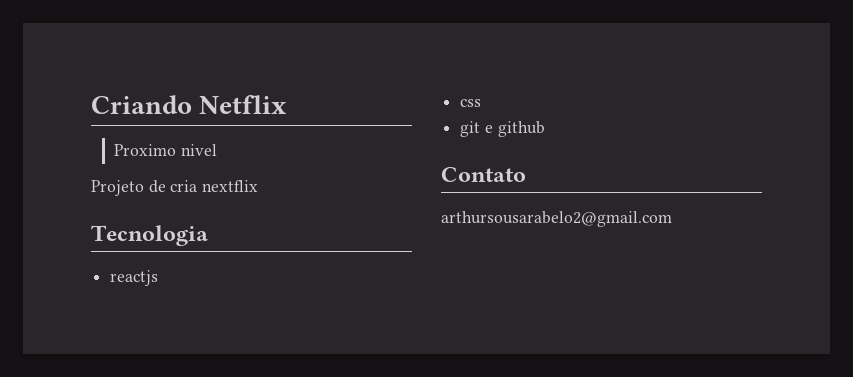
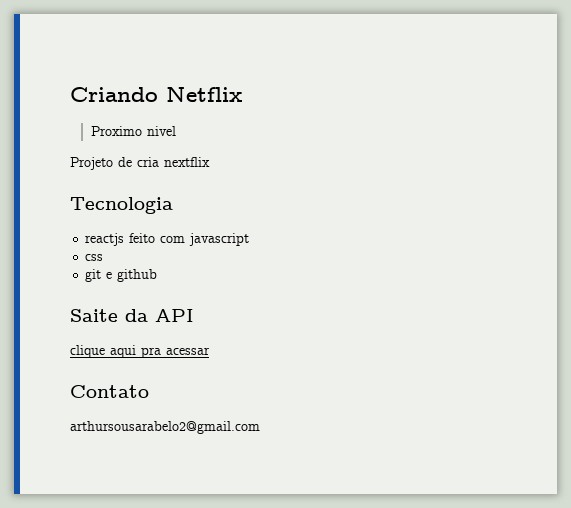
(159, 278) none -> [129,233,250,246] feito com javascript
(545, 129) none -> [70,309,194,322] [70,345,210,358] // Saite da API // clique aqui pra acessar

